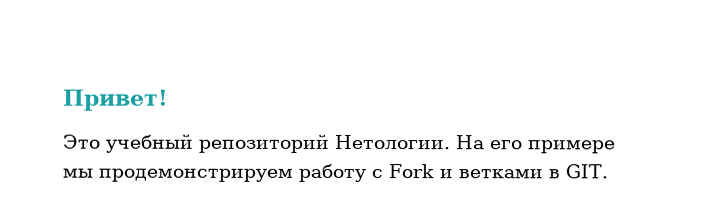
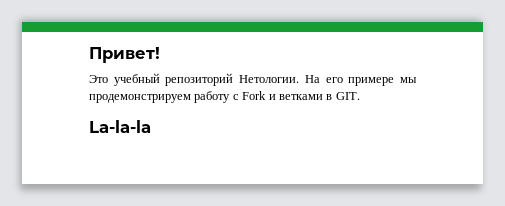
(608, 171) none -> [89,120,151,133] // La-la-la

